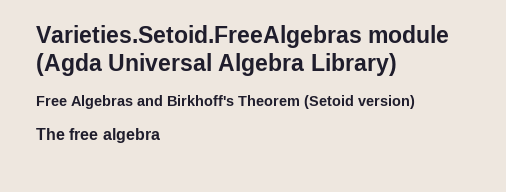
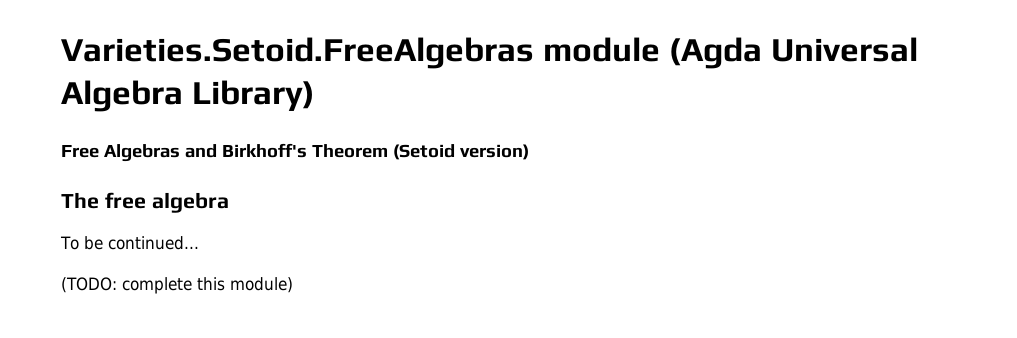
(160, 135) none -> [60,236,199,250] [61,277,293,294] // To be continued... // (TODO: complete this module)

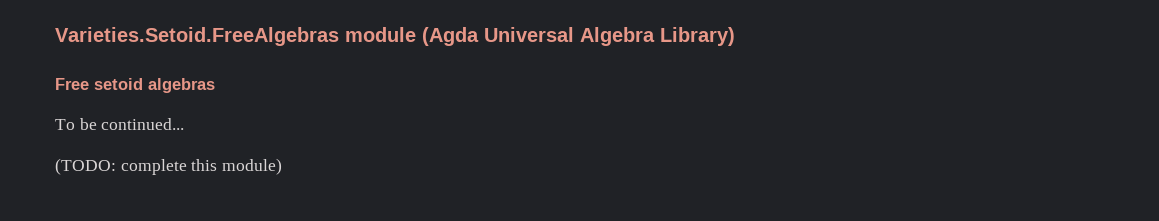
[103,143,529,162] [61,192,229,213] Algebras and Birkhoff's Theorem (Setoid version) // The free algebra -> [94,78,215,93] setoid algebras

